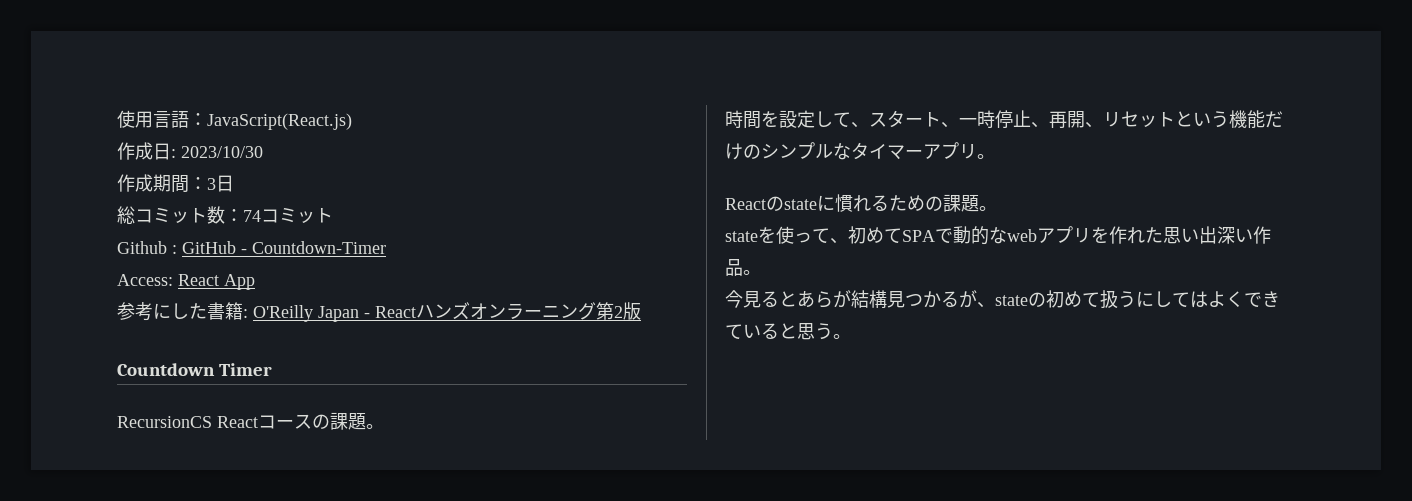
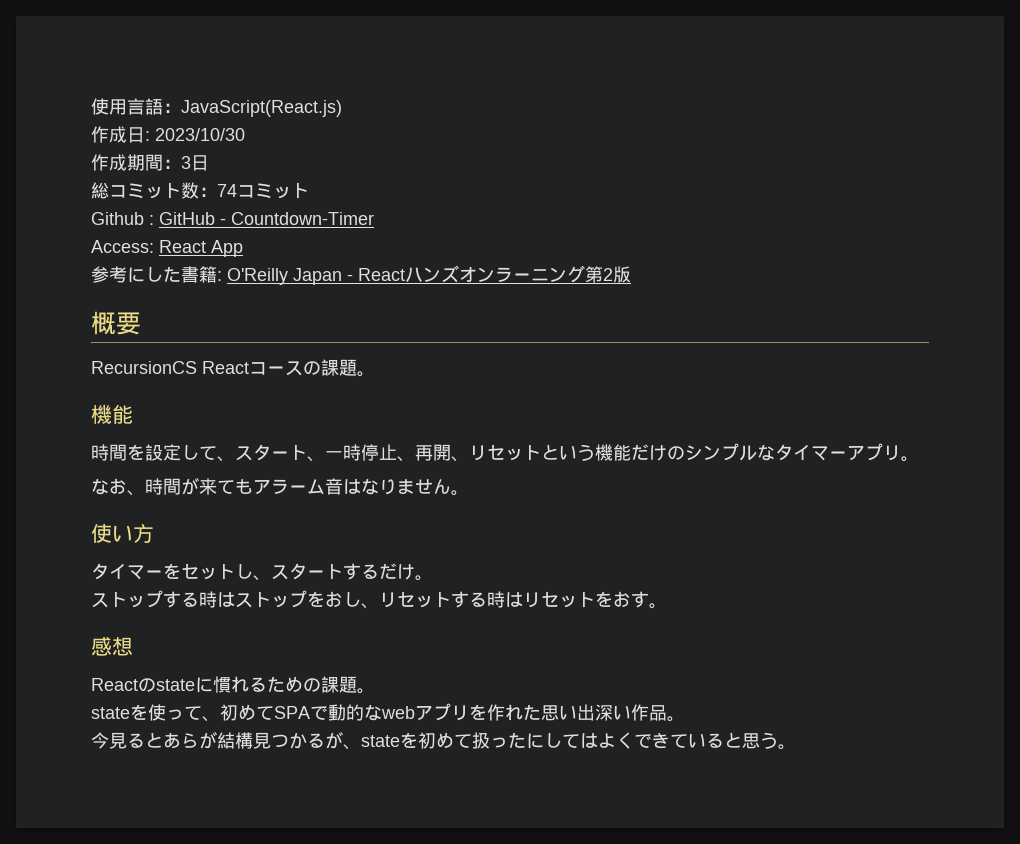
[117,363,273,376] Countdown Timer -> [91,311,141,335] 概要
(384, 426) none -> [91,404,133,424] // 機能
(995, 156) none -> [91,477,469,496] [91,523,154,543] [91,563,433,581] [91,590,667,609] [91,636,133,656] // なお、時間が来てもアラーム音はなりません。 // 使い方 // タイマーをセットし、スタートするだけ。 // ストップする時はストップをおし、リセットする時はリセットをおす。 // 感想
[1028,292,1046,307] の -> [400,732,418,748] を
[1118,291,1136,308] う -> [490,732,526,748] った

